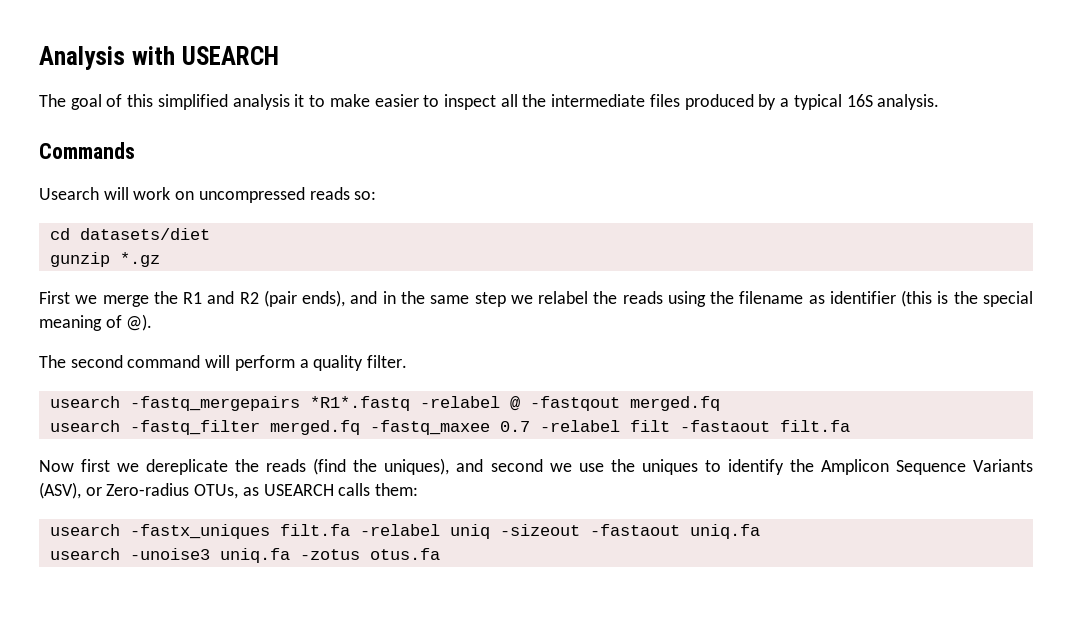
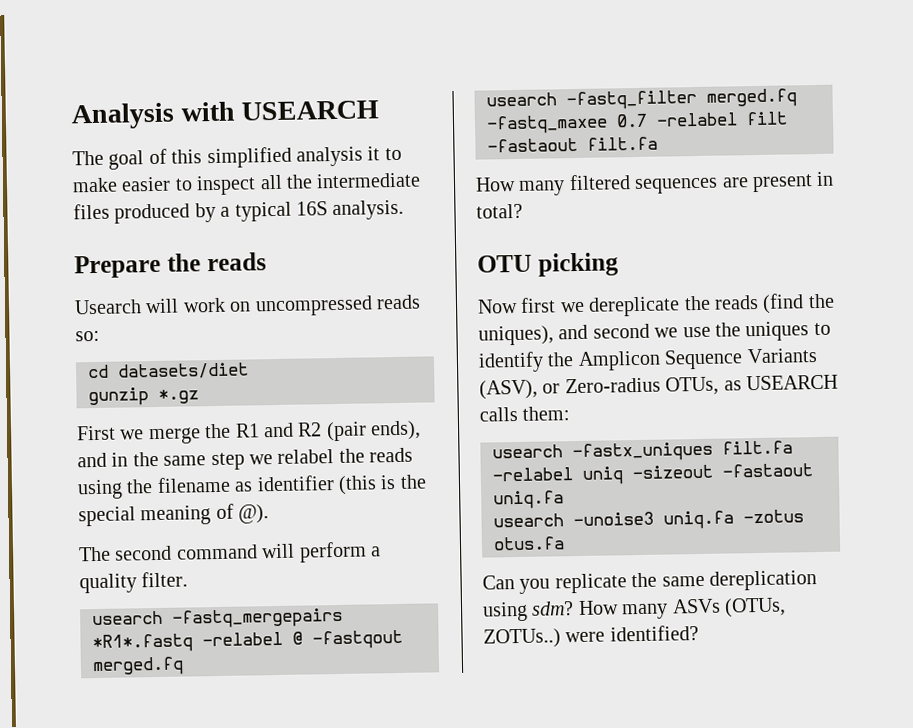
[39,142,135,159] Commands -> [74,252,267,279] Prepare the reads
(850, 426) none -> [475,171,835,196] [476,203,523,219] [477,252,619,277] // How many filtered sequences are present in total? // OTU picking
(440, 554) none -> [482,570,817,594] [482,597,786,622] [483,625,699,649] // Can you replicate the same dereplication using sdm? How many ASVs (OTUs, ZOTUs..) were identified?

